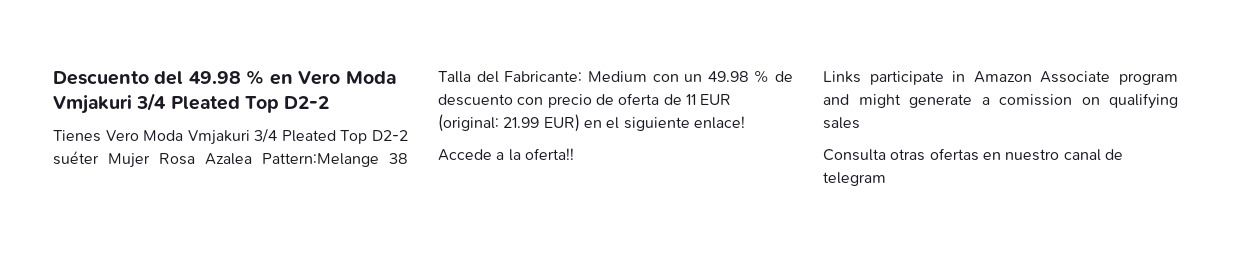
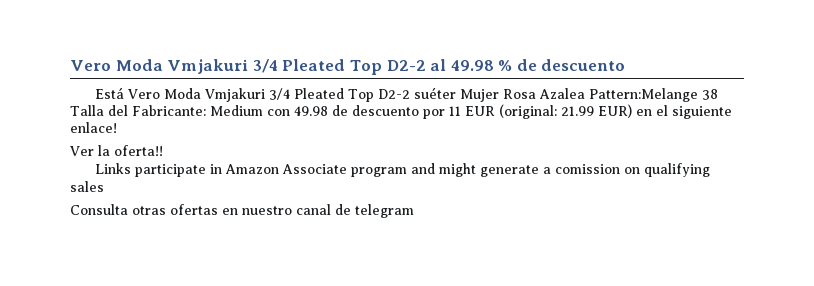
[53,70,396,85] [53,93,330,114] [53,130,101,142] Descuento del 49.98 % en Vero Moda Vmjakuri 3/4 Pleated Top D2-2 // Tienes -> [70,59,626,75] [95,87,125,99] Vero Moda Vmjakuri 3/4 Pleated Top D2-2 al 49.98 % de descuento // Está
[684,70,793,83] [438,93,682,108] un 49.98 % de descuento con precio de oferta de -> [294,105,445,119] 49.98 de descuento por
[438,149,505,161] Accede a -> [70,146,94,156] Ver

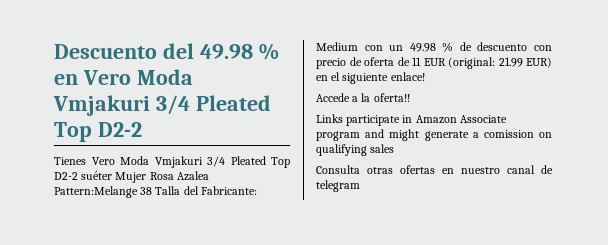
[70,59,626,75] [95,87,125,99] Vero Moda Vmjakuri 3/4 Pleated Top D2-2 al 49.98 % de descuento // Está -> [54,43,280,60] [54,69,193,85] [53,95,271,116] [54,122,142,142] [54,157,86,165] Descuento del 49.98 % en Vero Moda Vmjakuri 3/4 Pleated Top D2-2 // Tienes
[294,105,445,119] 49.98 de descuento por -> [389,42,552,52] [316,57,410,69] un 49.98 % de descuento con precio de oferta de
[70,146,94,156] Ver -> [316,93,359,102] Accede a

